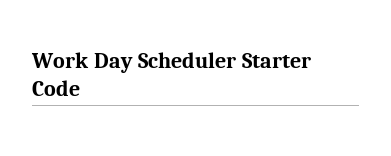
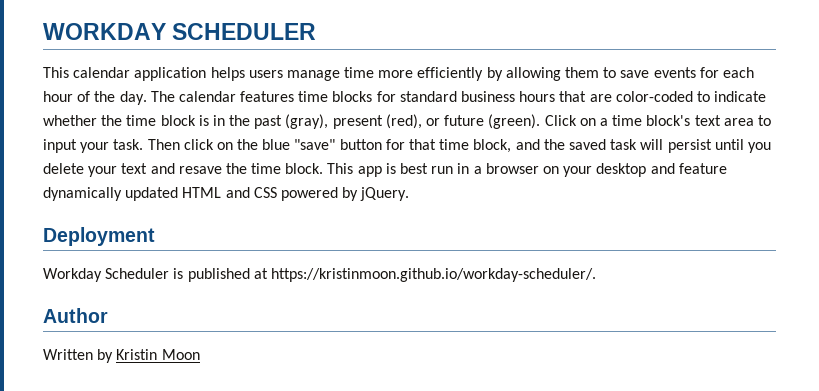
[31,52,311,73] [32,80,80,96] Work Day Scheduler Starter Code -> [43,23,317,40] [43,67,754,81] [43,91,767,105] [43,114,771,129] [43,139,771,153] [43,163,727,177] [43,187,410,201] [43,227,155,246] [43,268,596,282] [43,308,108,323] [43,349,200,363] WORKDAY SCHEDULER // This calendar application helps users manage time more efficiently by allowing them to save events for each hour of the day. The calendar features time blocks for standard business hours that are color-coded to indicate whether the time block is in the past (gray), present (red), or future (green). Click on a time block's text area to input your task. Then click on the blue "save" button for that time block, and the saved task will persist until you delete your text and resave the time block. This app is best run in a browser on your desktop and feature dynamically updated HTML and CSS powered by jQuery. // Deployment // Workday Scheduler is published at https://kristinmoon.github.io/workday-scheduler/. // Author // Written by Kristin Moon

